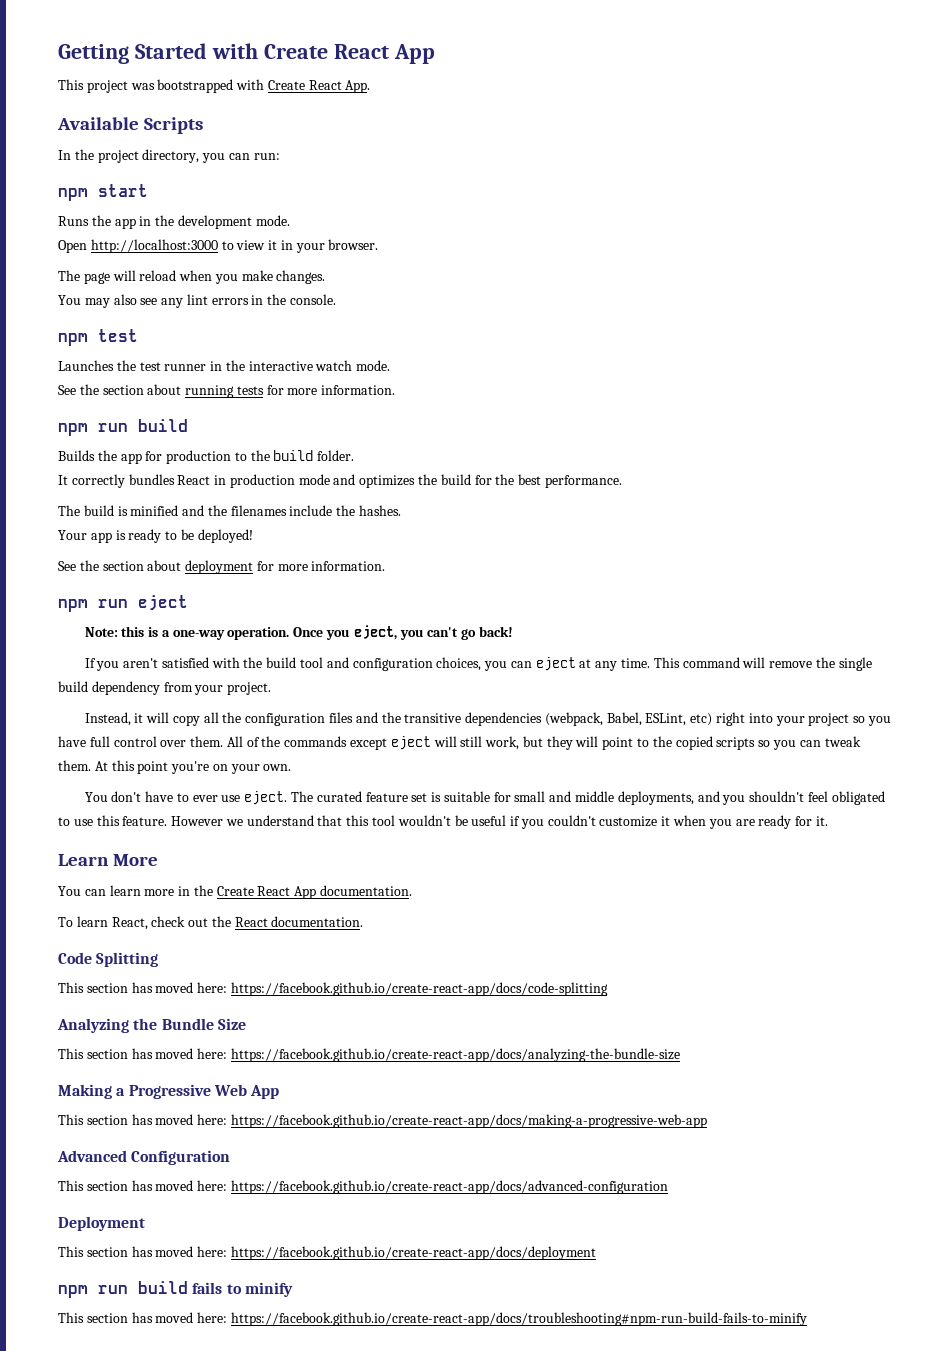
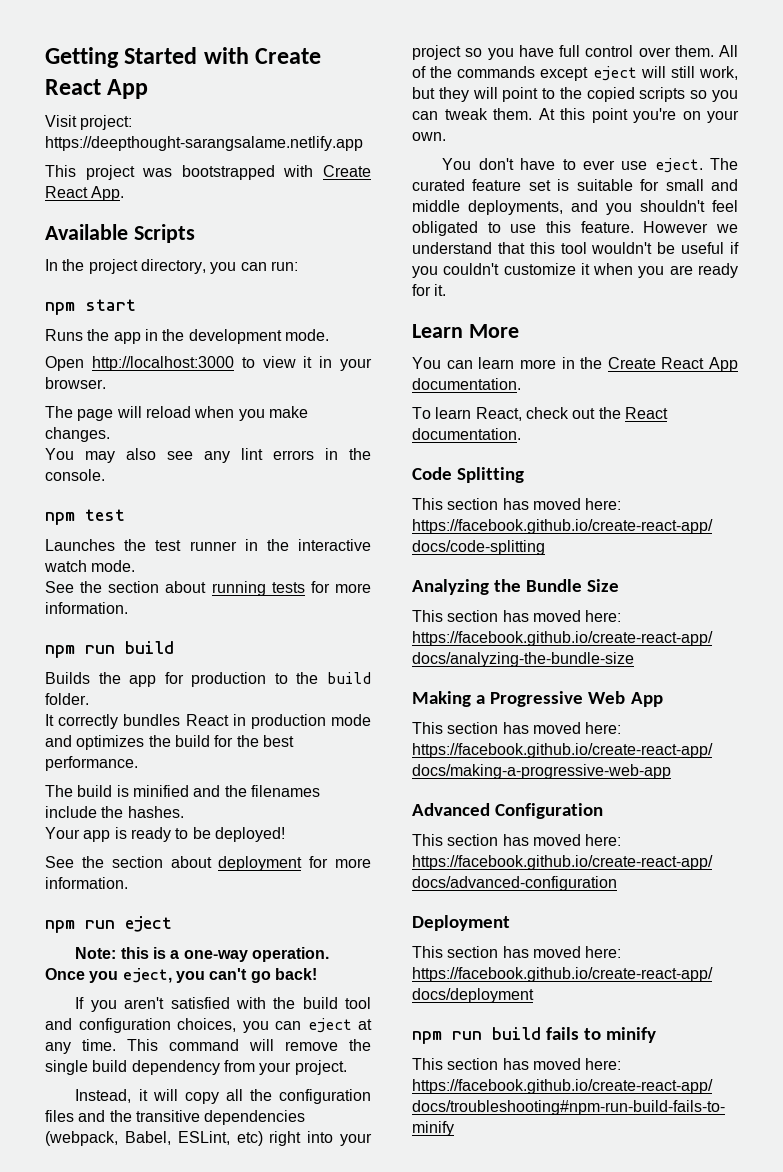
(435, 54) none -> [45,115,133,130] [45,136,363,151] // Visit project: https://deepthought-sarangsalame.netlify.app

